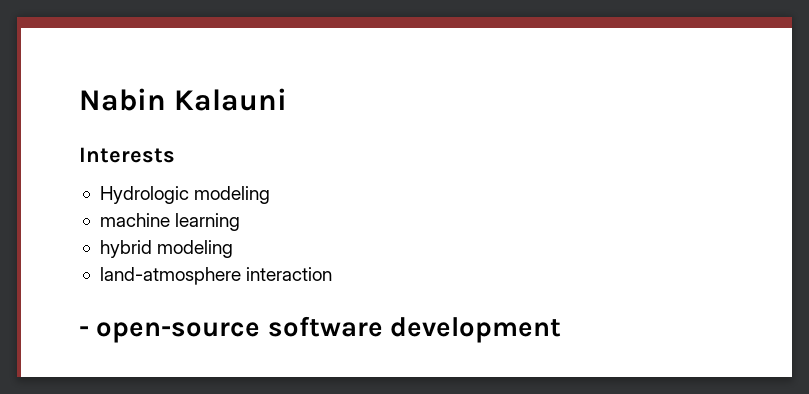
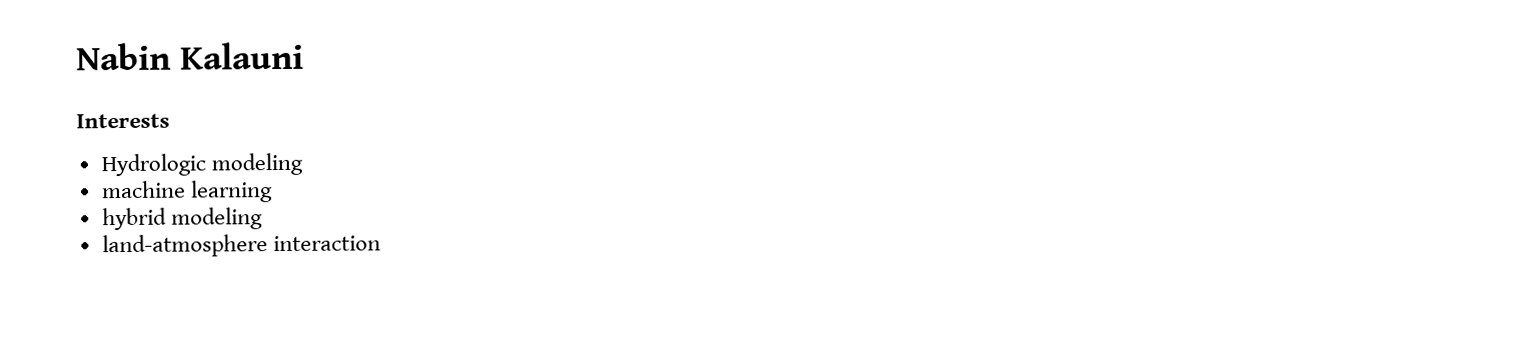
[79,316,562,343] // - open-source software development -> (381, 243) none

